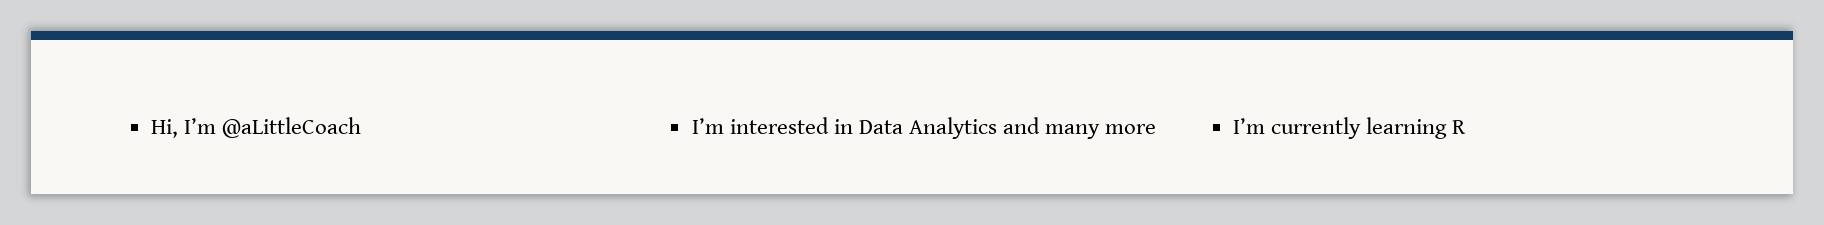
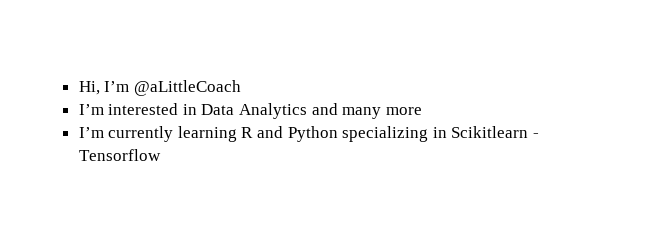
(1466, 127) none -> [257,126,540,142] [78,149,161,161] and Python specializing in Scikitlearn - Tensorflow

